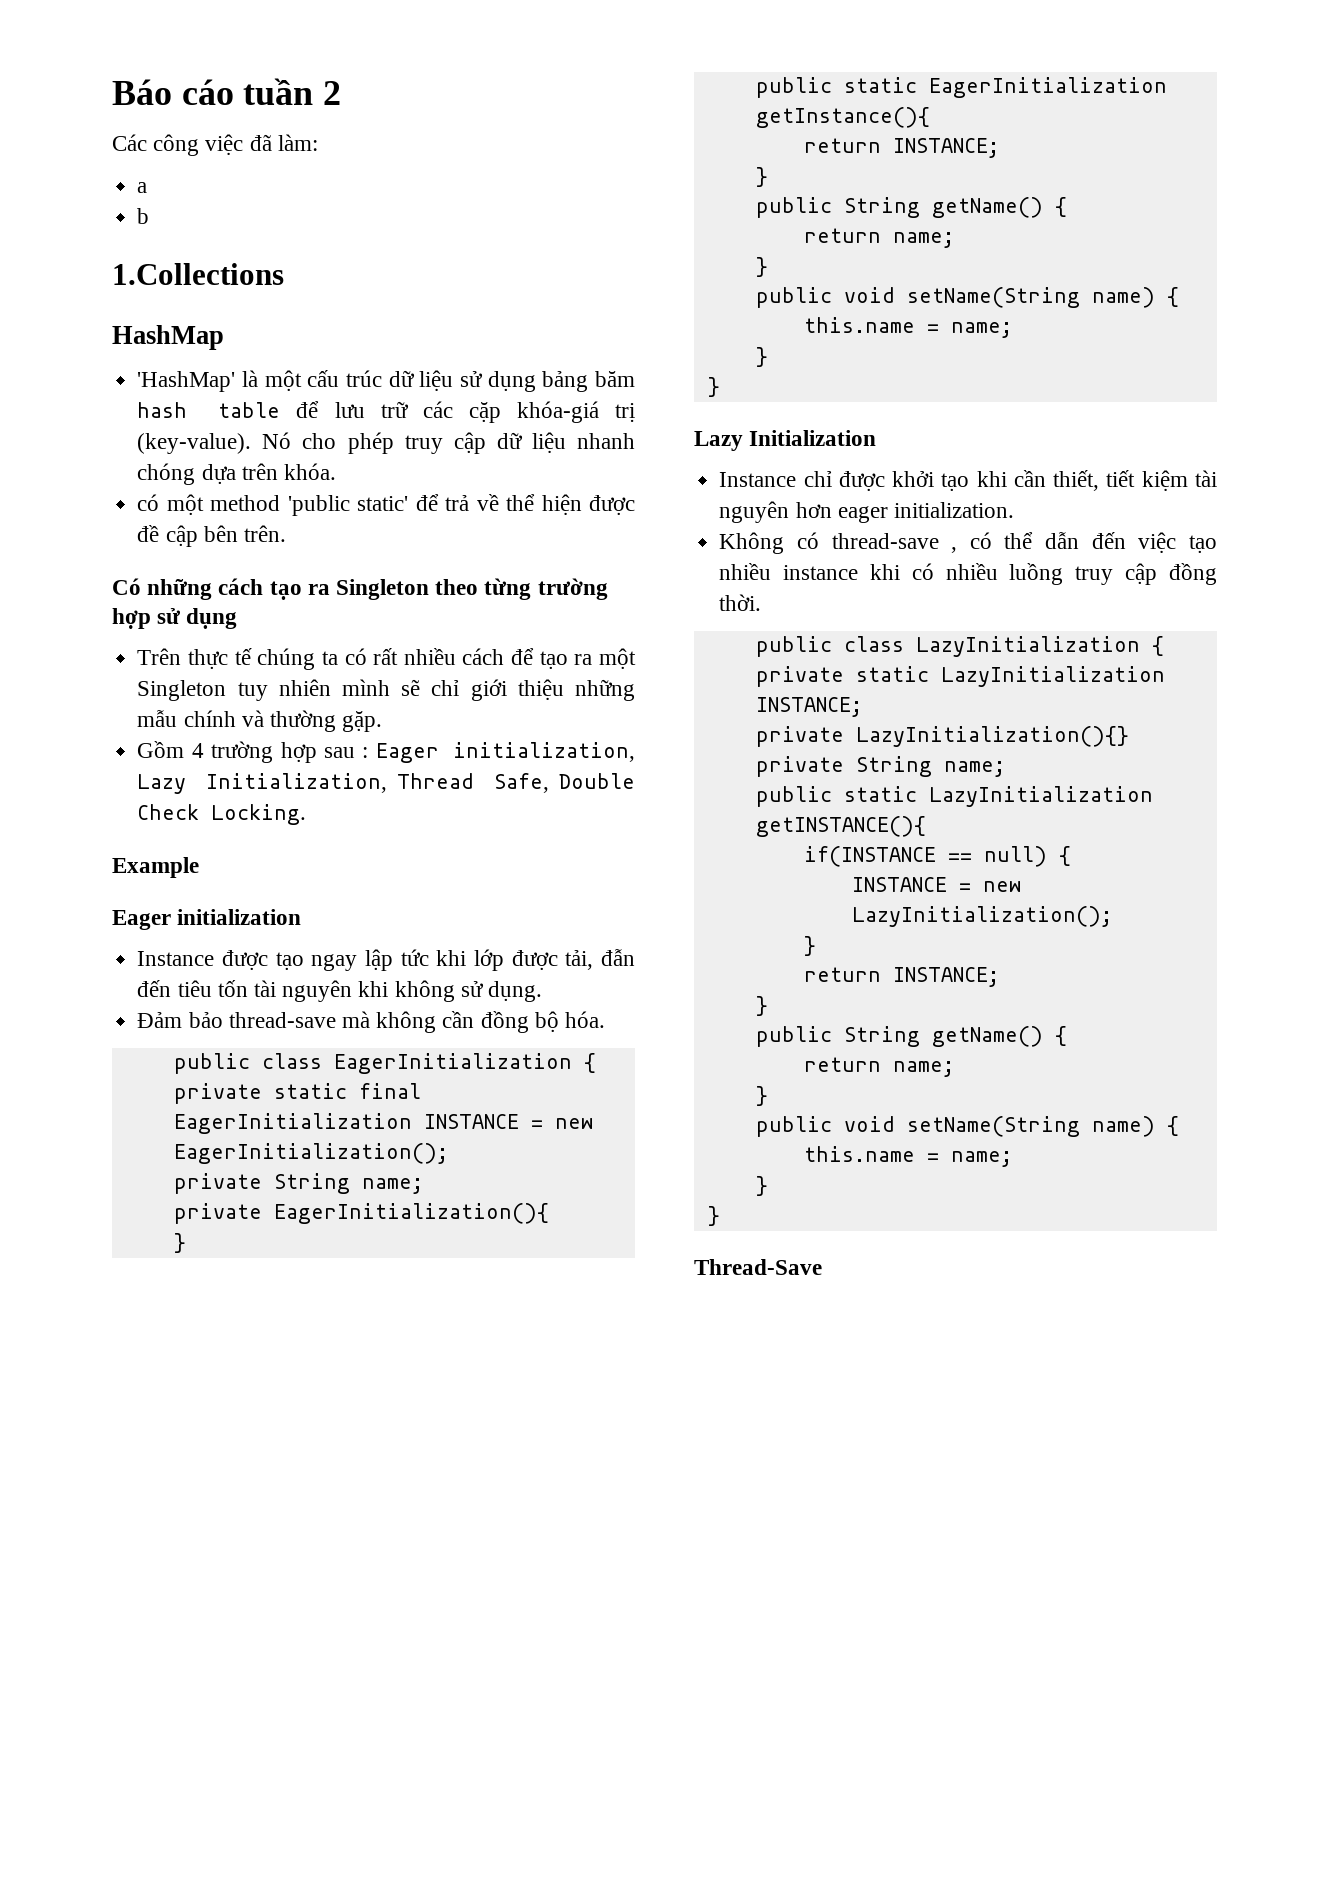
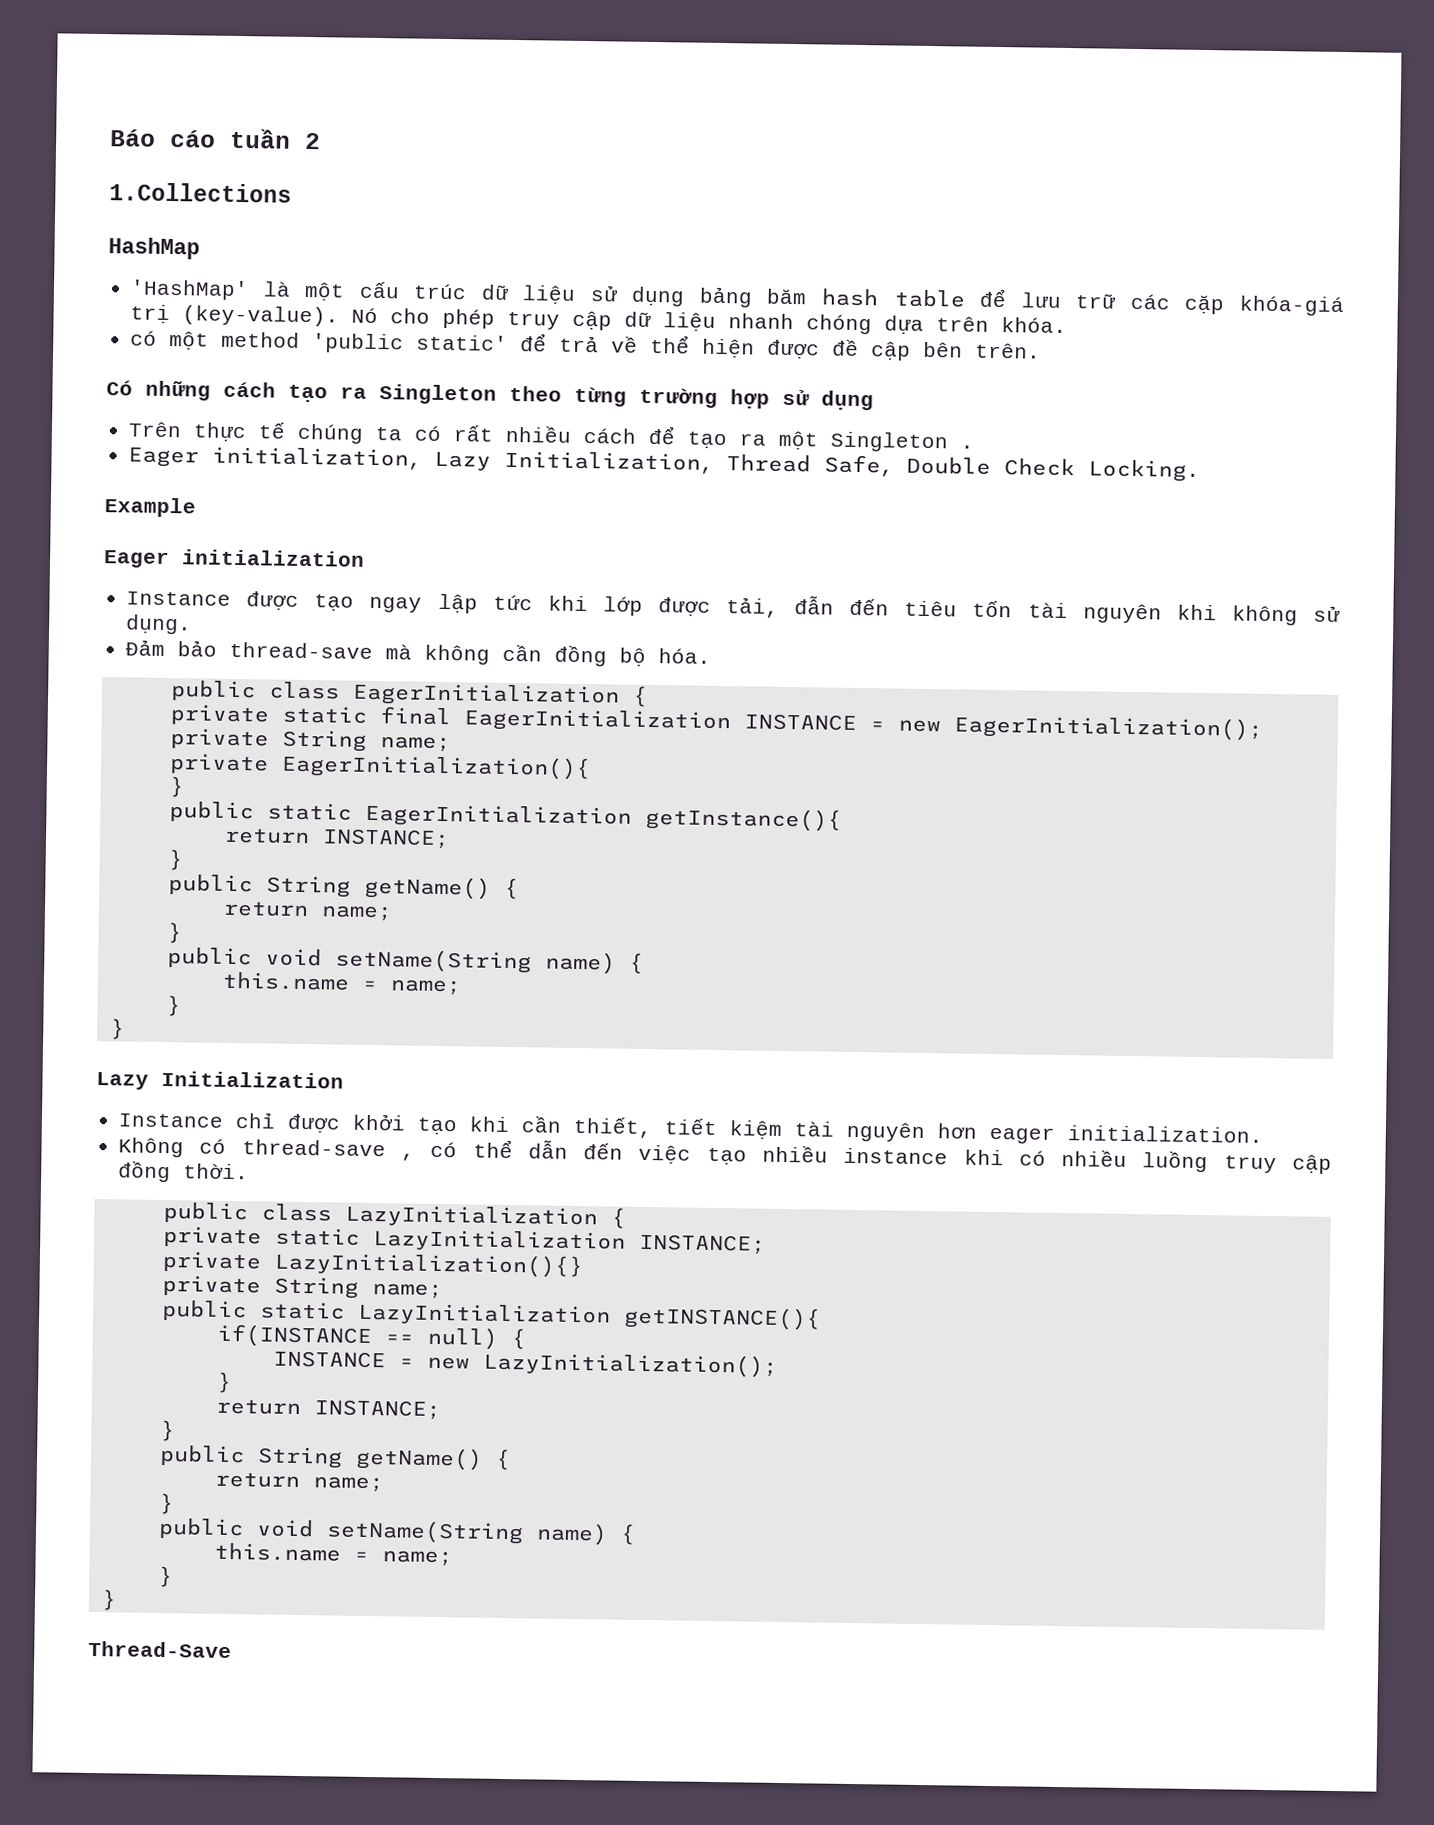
[112,134,318,156] [137,182,148,193] [137,208,150,224] // Các công việc đã làm: // a // b -> (321, 141) none
[237,679,635,701] [137,710,383,732] [137,741,369,763] tuy nhiên mình sẽ chỉ giới thiệu những mẫu chính và thường gặp. // Gồm 4 trường hợp sau : -> [960,445,975,449] . //

